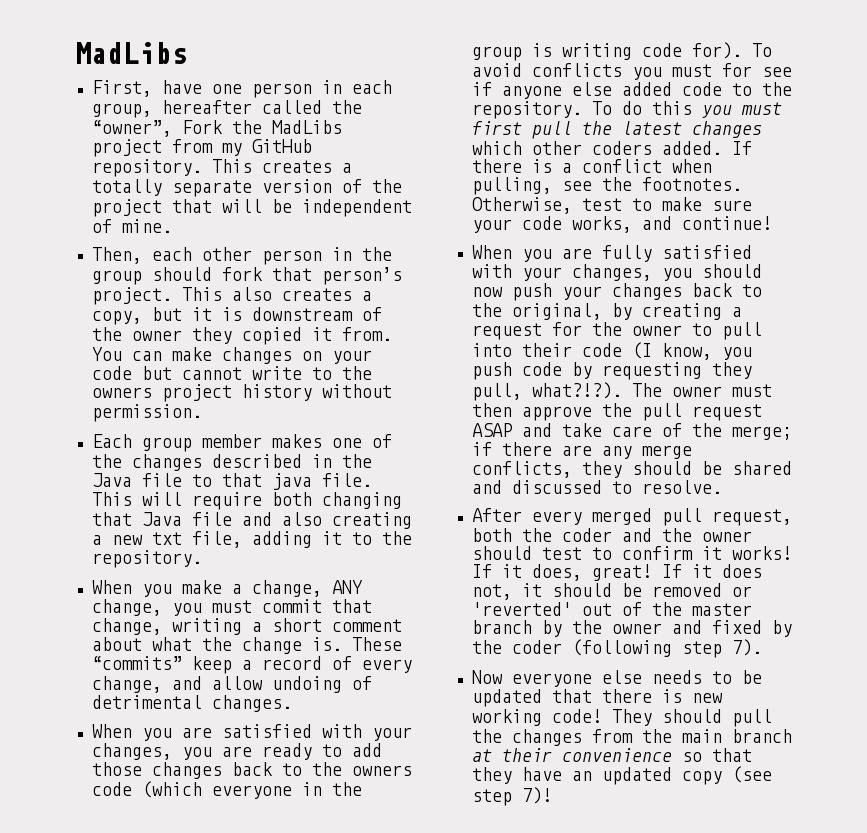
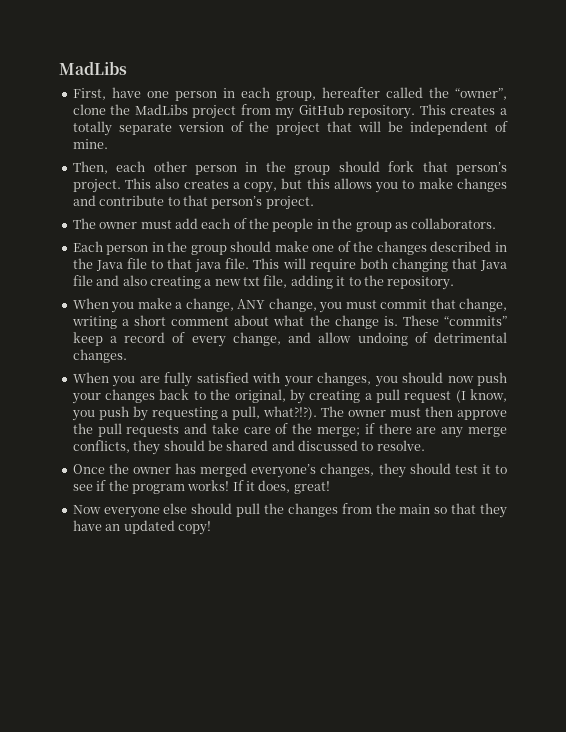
[181,120,223,134] Fork -> [72,104,106,115] clone
[191,307,382,321] [91,327,392,345] [91,347,372,364] [91,366,372,380] [91,384,392,402] [91,404,202,422] [91,434,322,452] it is downstream of the owner they copied it from. You can make changes on your code but cannot write to the owners project history without permission. // Each group member makes -> [306,178,507,193] [72,195,314,210] [72,218,497,232] [72,241,309,255] this allows you to make changes and contribute to that person’s project. // The owner must add each of the people in the group as collaborators. // Each person in the group should make
[91,724,412,741] [91,743,382,760] [91,762,412,779] [91,781,362,799] [471,42,772,61] [471,63,792,80] [471,82,792,99] [471,101,782,119] [471,121,762,139] [471,141,752,155] [471,159,712,173] [471,177,742,195] [471,197,752,214] [471,216,772,233] // When you are satisfied with your changes, you are ready to add those changes back to the owners code (which everyone in the group is writing code for). To avoid conflicts you must for see if anyone else added code to the repository. To do this you must first pull the latest changes which other coders added. If there is a conflict when pulling, see the footnotes. Otherwise, test to make sure your code works, and continue! -> (127, 356) none
[471,322,762,340] [471,343,622,357] request for the owner to pull into their code -> [375,389,452,403] pull request
[521,362,562,376] code -> (129, 413) none
[711,362,752,379] they -> [221,410,229,417] a
[691,404,762,421] [471,423,513,437] request ASAP -> [126,425,180,437] requests
[471,508,792,526] [471,528,752,542] [471,546,722,560] After every merged pull request, both the coder and the owner should test to confirm it -> [72,463,508,478] [72,480,185,494] Once the owner has merged everyone’s changes, they should test it to see if the program
[661,564,762,578] [471,583,752,600] [471,602,752,616] [471,620,792,637] [471,639,762,658] [471,670,762,687] [471,689,723,707] [471,709,652,726] If it does not, it should be removed or 'reverted' out of the master branch by the owner and fixed by the coder (following step 7). // Now everyone else needs to be updated that there is new working code! They -> [72,503,188,518] // Now everyone else
[731,729,792,743] [471,748,672,762] branch at their convenience -> (431, 509) none
[681,766,772,785] [471,787,552,806] copy (see step 7)! -> [177,521,211,535] copy!

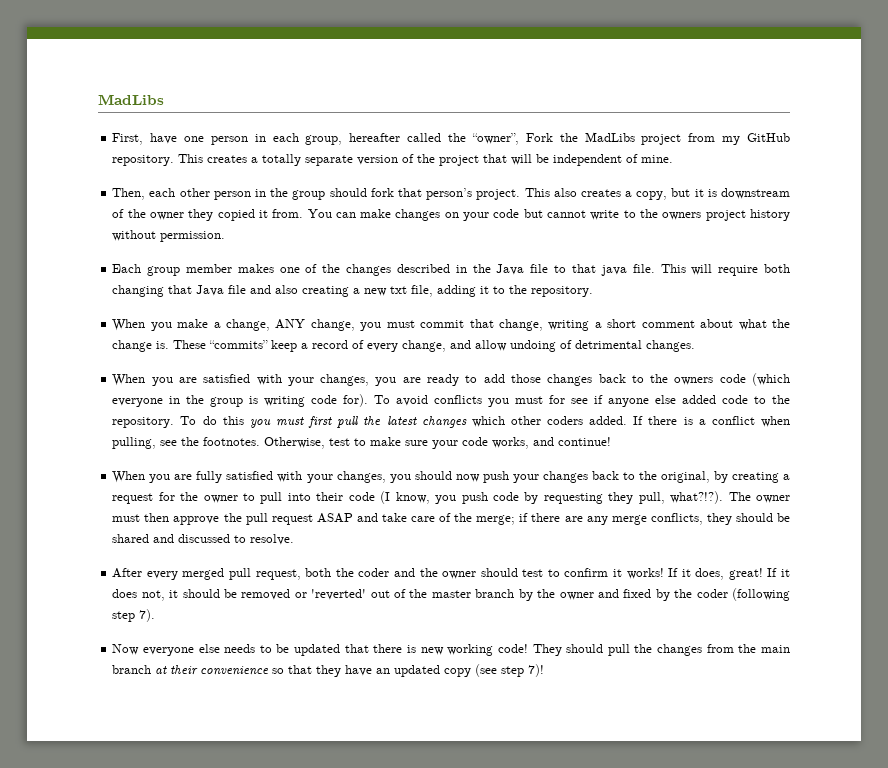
[72,104,106,115] clone -> [525,133,553,142] Fork
[306,178,507,193] [72,195,314,210] [72,218,497,232] [72,241,309,255] this allows you to make changes and contribute to that person’s project. // The owner must add each of the people in the group as collaborators. // Each person in the group should make -> [694,188,790,199] [112,209,791,221] [112,230,226,242] [112,264,274,276] it is downstream of the owner they copied it from. You can make changes on your code but cannot write to the owners project history without permission. // Each group member makes
(127, 356) none -> [112,373,790,386] [112,394,790,407] [112,416,790,428] [112,437,612,449] // When you are satisfied with your changes, you are ready to add those changes back to the owners code (which everyone in the group is writing code for). To avoid conflicts you must for see if anyone else added code to the repository. To do this you must first pull the latest changes which other coders added. If there is a conflict when pulling, see the footnotes. Otherwise, test to make sure your code works, and continue!
[375,389,452,403] pull request -> [112,492,375,504] request for the owner to pull into their code
(129, 413) none -> [492,492,519,501] code
[221,410,229,417] a -> [608,492,634,504] they
[126,425,180,437] requests -> [271,513,353,525] request ASAP
[72,463,508,478] [72,480,185,494] Once the owner has merged everyone’s changes, they should test it to see if the program -> [112,568,622,580] After every merged pull request, both the coder and the owner should test to confirm it
[72,503,188,518] // Now everyone else -> [767,568,791,577] [112,588,790,601] [112,609,156,622] [112,644,562,656] If it does not, it should be removed or 'reverted' out of the master branch by the owner and fixed by the coder (following step 7). // Now everyone else needs to be updated that there is new working code! They
(431, 509) none -> [112,665,270,675] branch at their convenience
[177,521,211,535] copy! -> [444,664,545,677] copy (see step 7)!

